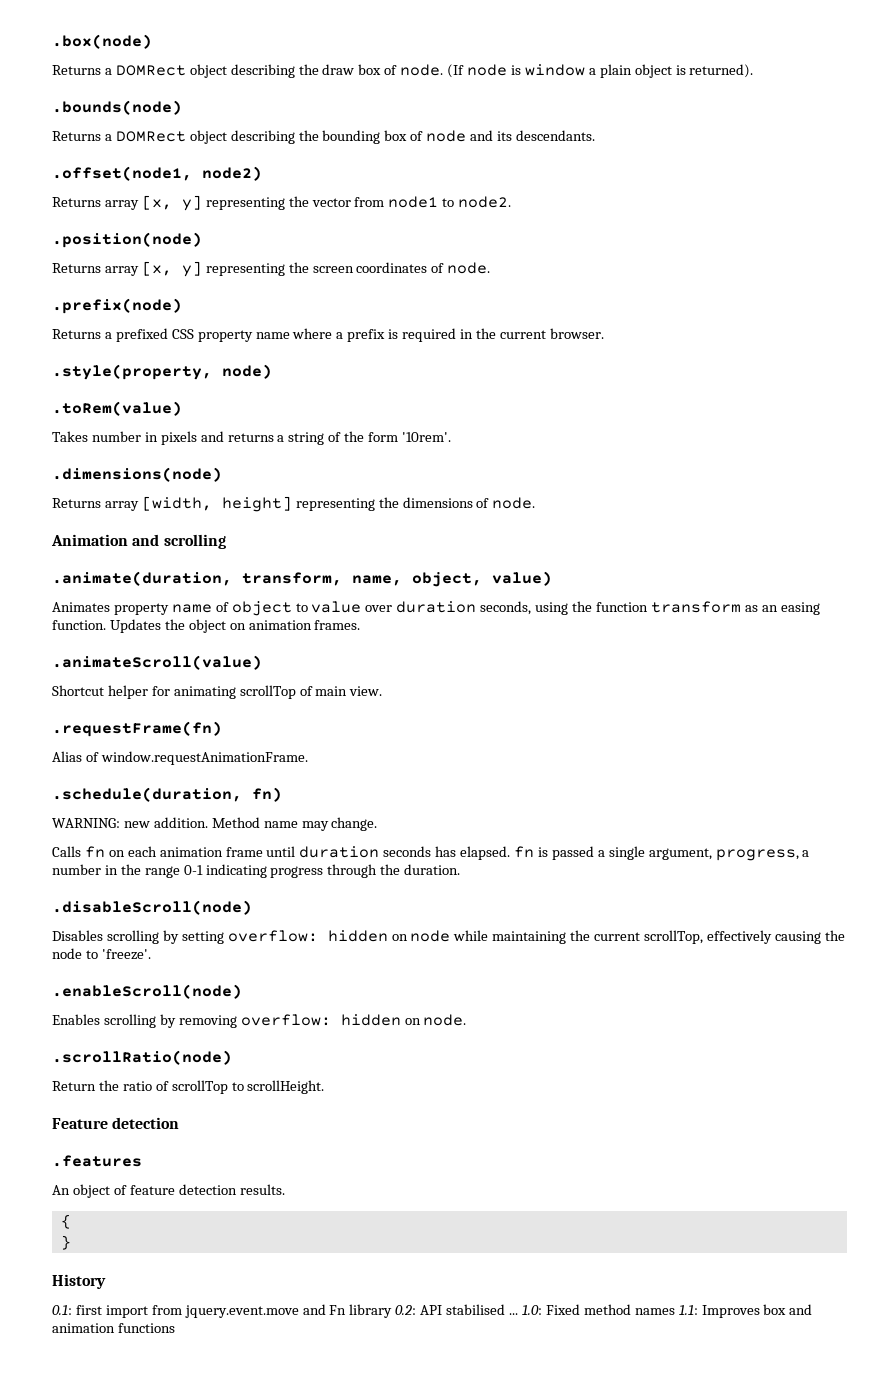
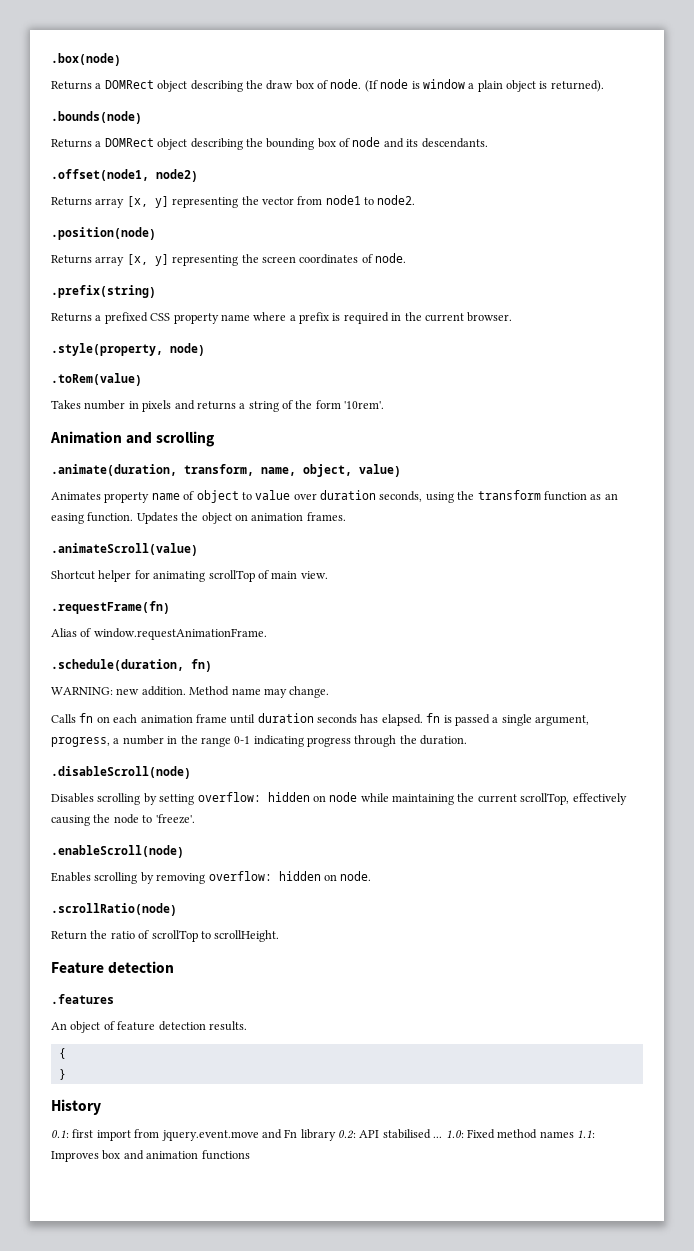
[52,298,182,314] .prefix(node) -> [51,285,156,298] .prefix(string)
[52,467,222,482] [52,496,536,512] // .dimensions(node) // Returns array [width, height] representing the dimensions of node. -> (385, 405) none
[595,601,741,613] function transform -> [477,490,587,501] transform function

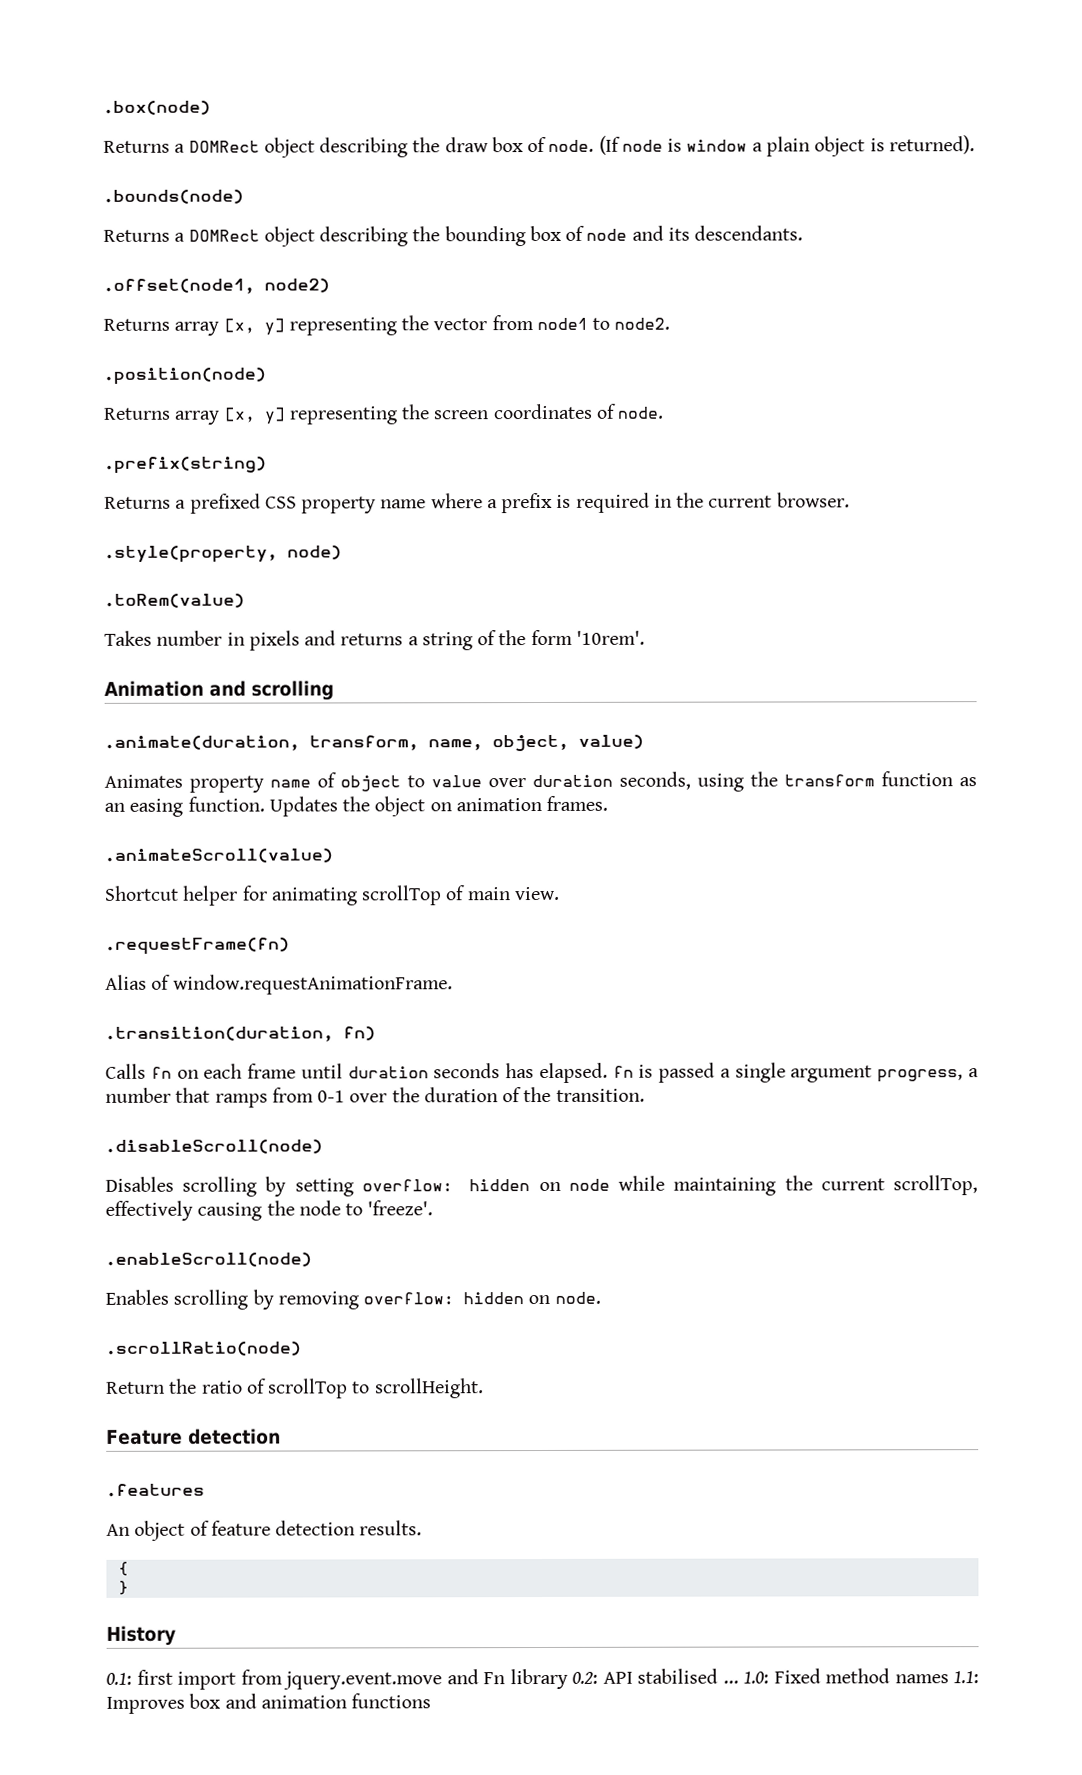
[51,659,184,671] .schedule(duration, -> [105,1026,334,1042] .transition(duration,
[51,686,330,698] // WARNING: new addition. Method name may change. -> (376, 1033) none
[140,715,193,723] animation -> (243, 1071) none
[535,715,589,726] argument, -> [790,1065,873,1083] argument
[167,735,468,747] in the range 0-1 indicating progress through the duration. -> [175,1086,645,1108] that ramps from 0-1 over the duration of the transition.

